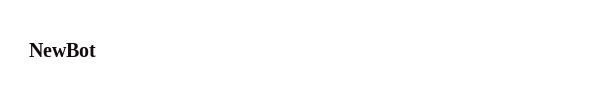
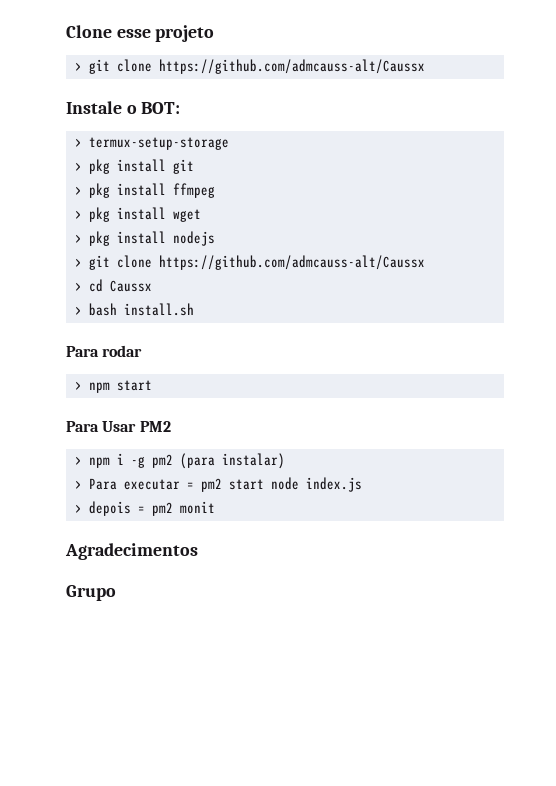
[29,43,96,57] NewBot -> [66,25,215,42] [75,59,426,74] [66,101,181,114] [75,137,230,150] [75,159,195,174] [75,183,216,198] [75,207,202,222] [75,231,216,246] [75,255,426,270] [75,279,153,292] [75,303,195,316] [66,345,143,357] [75,380,153,393] [66,421,171,432] [75,453,286,469] [75,477,363,492] [75,501,216,516] [65,543,198,560] [66,585,116,601] Clone esse projeto // > git clone https://github.com/admcauss-alt/Caussx // Instale o BOT: // > termux-setup-storage // > pkg install git // > pkg install ffmpeg // > pkg install wget // > pkg install nodejs // > git clone https://github.com/admcauss-alt/Caussx // > cd Caussx // > bash install.sh // Para rodar // > npm start // Para Usar PM2 // > npm i -g pm2 (para instalar) // > Para executar = pm2 start node index.js // > depois = pm2 monit // Agradecimentos // Grupo

